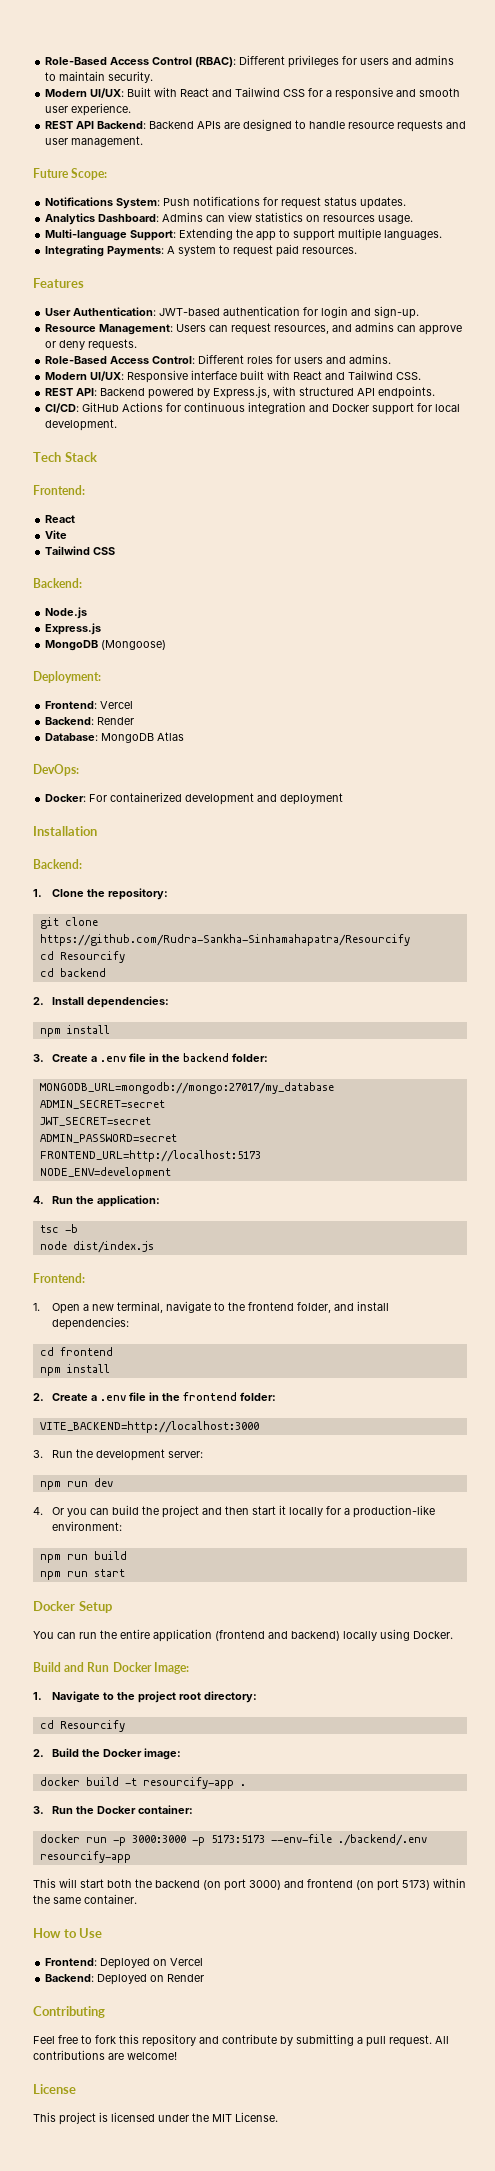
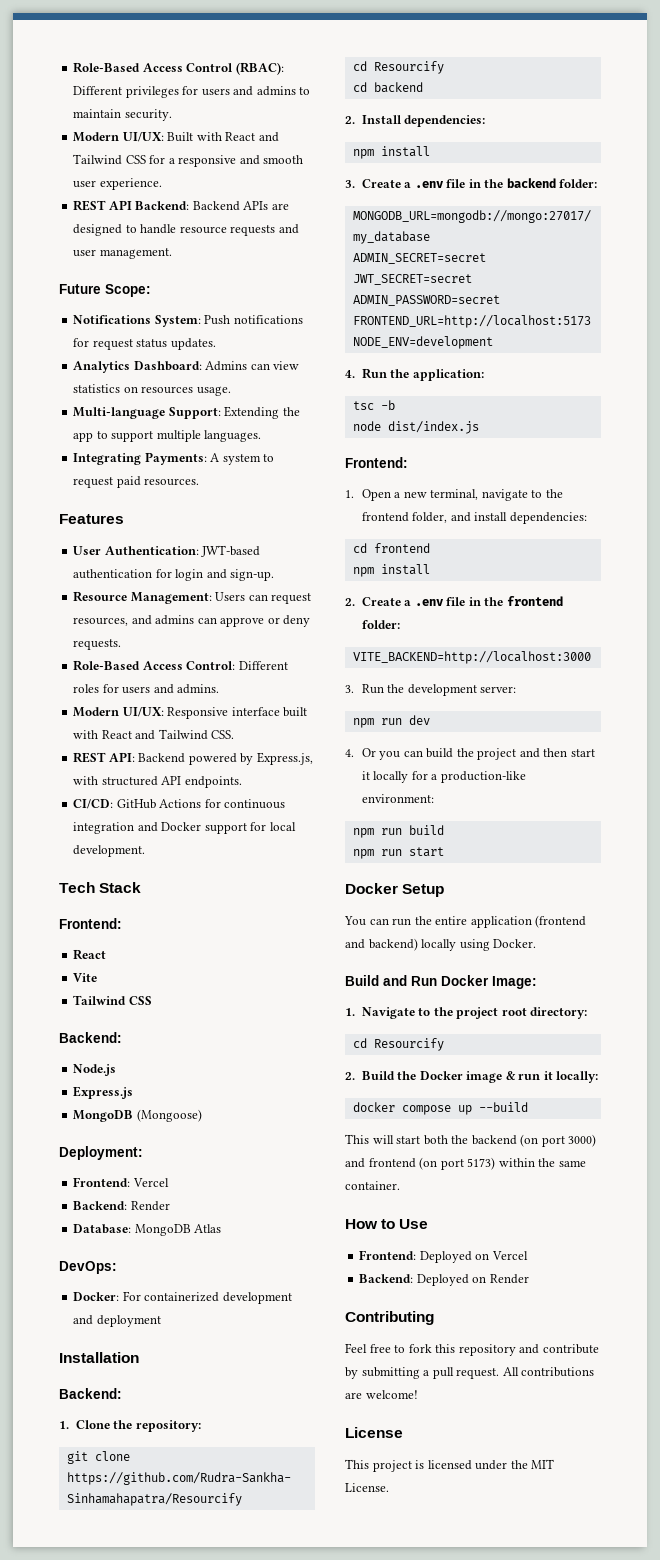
[144,1748,182,1760] [39,1777,246,1789] [33,1805,194,1814] [39,1834,427,1846] [39,1851,131,1863] image: // docker build -t resourcify-app . // 3. Run the Docker container: // docker run -p 3000:3000 -p 5173:5173 --env-file ./backend/.env resourcify-app -> [466,1071,599,1083] [352,1102,528,1115] image & run it locally: // docker compose up --build

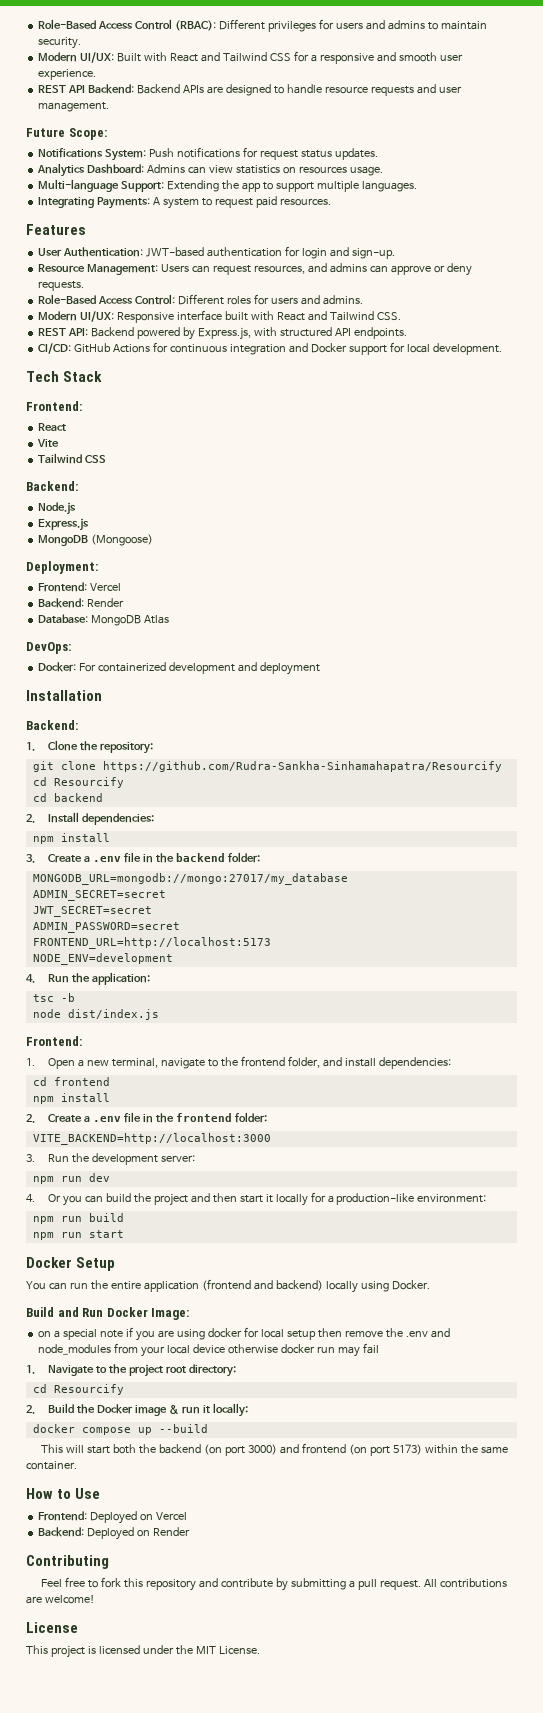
(537, 982) none -> [38,1327,450,1341] [38,1343,379,1357] // on a special note if you are using docker for local setup then remove the .env and node_modules from your local device otherwise docker run may fail

